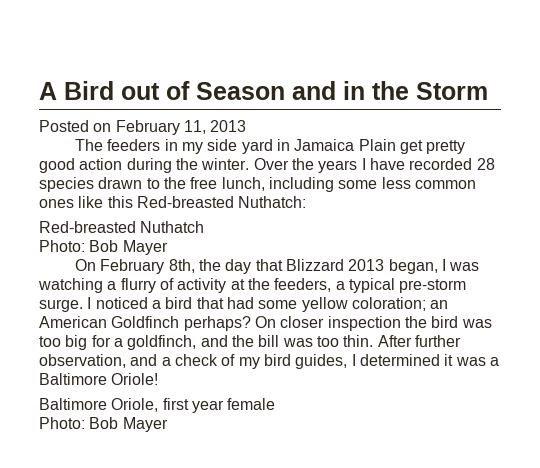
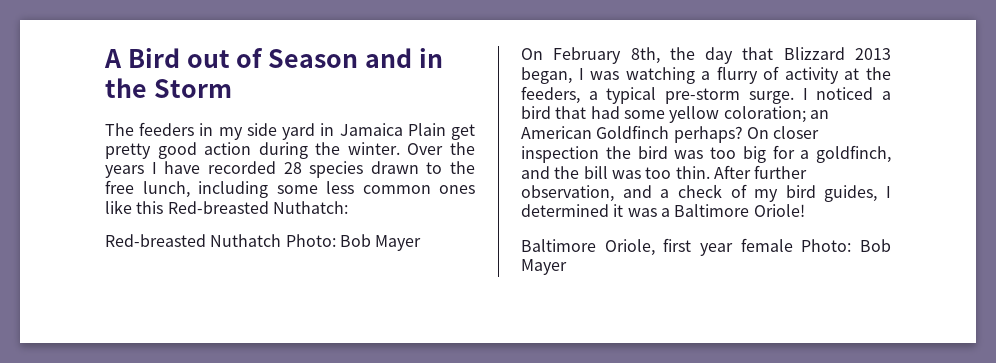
[39,120,247,135] // Posted on February 11, 2013 -> (232, 88) none
(205, 227) // -> (282, 240) none
(276, 404) // -> (793, 245) none

